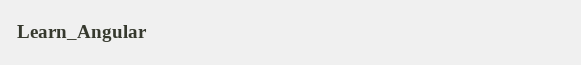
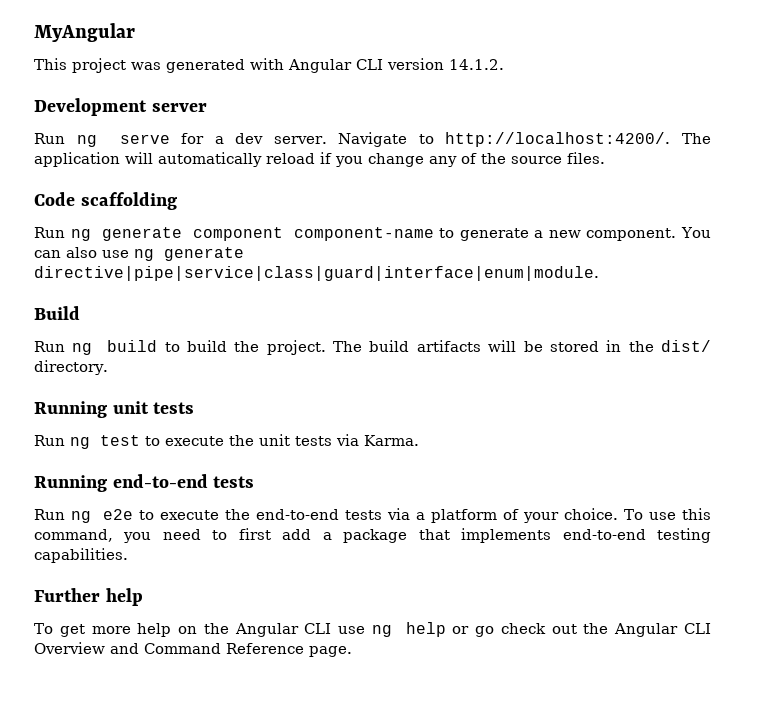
[17,25,147,42] Learn_Angular -> [34,23,135,42] [34,58,504,73] [34,98,207,116] [34,132,711,147] [34,152,605,167] [34,192,177,210] [34,227,712,241] [34,247,244,261] [34,266,599,281] [34,306,80,320] [34,340,711,355] [34,360,108,375] [34,401,195,418] [34,434,419,449] [34,474,255,492] [34,508,712,523] [34,528,711,543] [34,548,128,563] [34,588,143,606] [34,622,711,637] [34,642,352,657] MyAngular // This project was generated with Angular CLI version 14.1.2. // Development server // Run ng serve for a dev server. Navigate to http://localhost:4200/. The application will automatically reload if you change any of the source files. // Code scaffolding // Run ng generate component component-name to generate a new component. You can also use ng generate directive|pipe|service|class|guard|interface|enum|module. // Build // Run ng build to build the project. The build artifacts will be stored in the dist/ directory. // Running unit tests // Run ng test to execute the unit tests via Karma. // Running end-to-end tests // Run ng e2e to execute the end-to-end tests via a platform of your choice. To use this command, you need to first add a package that implements end-to-end testing capabilities. // Further help // To get more help on the Angular CLI use ng help or go check out the Angular CLI Overview and Command Reference page.

